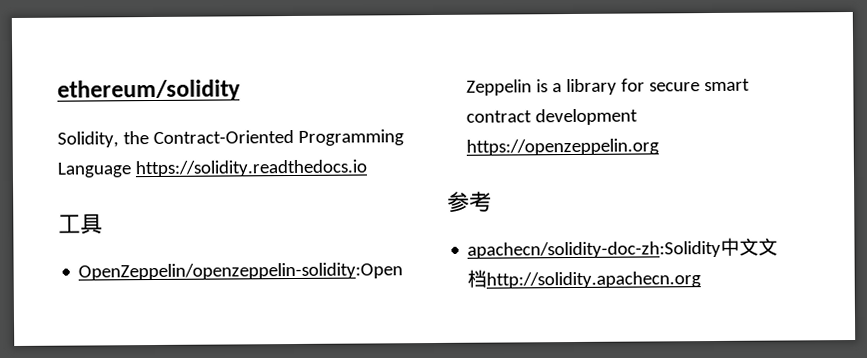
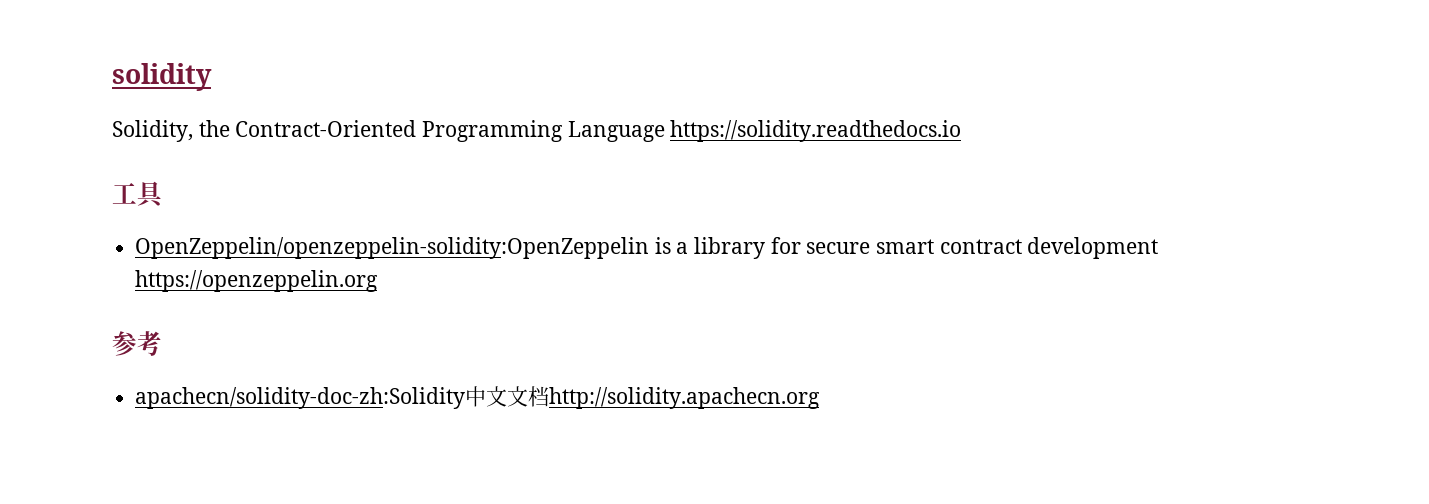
[57,79,241,102] ethereum/solidity -> [112,63,212,91] solidity

